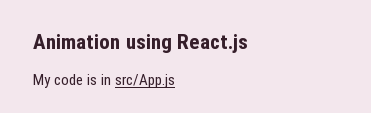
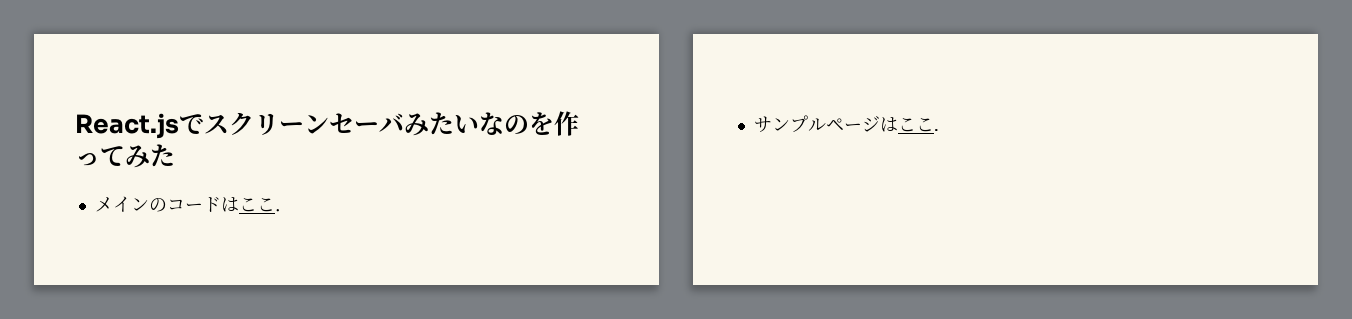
[33,34,172,53] Animation using -> (75, 126) none
[33,74,176,88] // My code is in src/App.js -> [179,111,579,136] [75,144,175,168] [94,196,293,213] [753,115,939,133] でスクリーンセーバみたいなのを作ってみた // メインのコードはここ． // サンプルページはここ.

